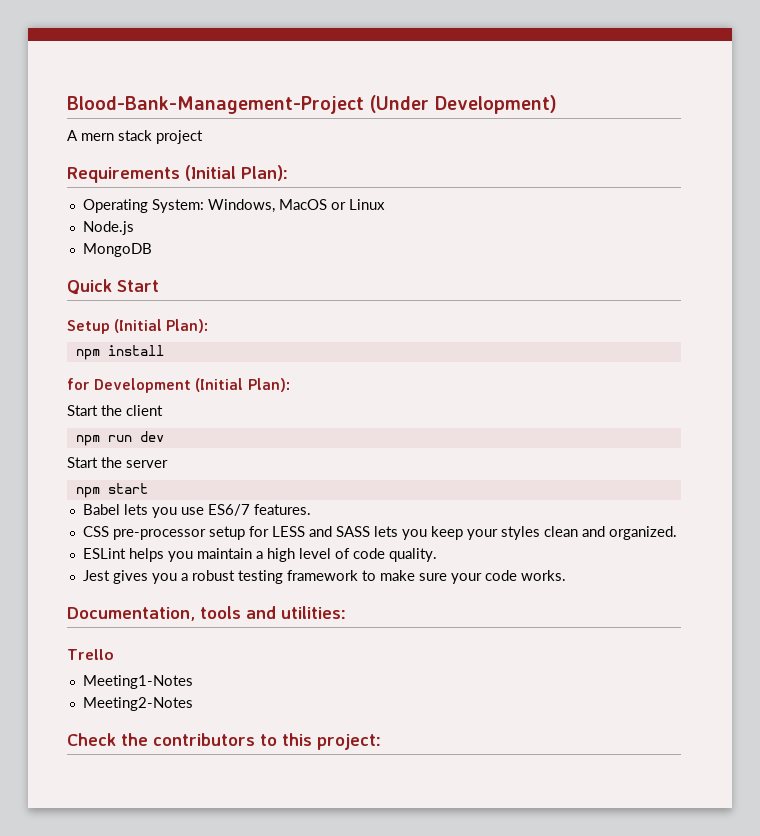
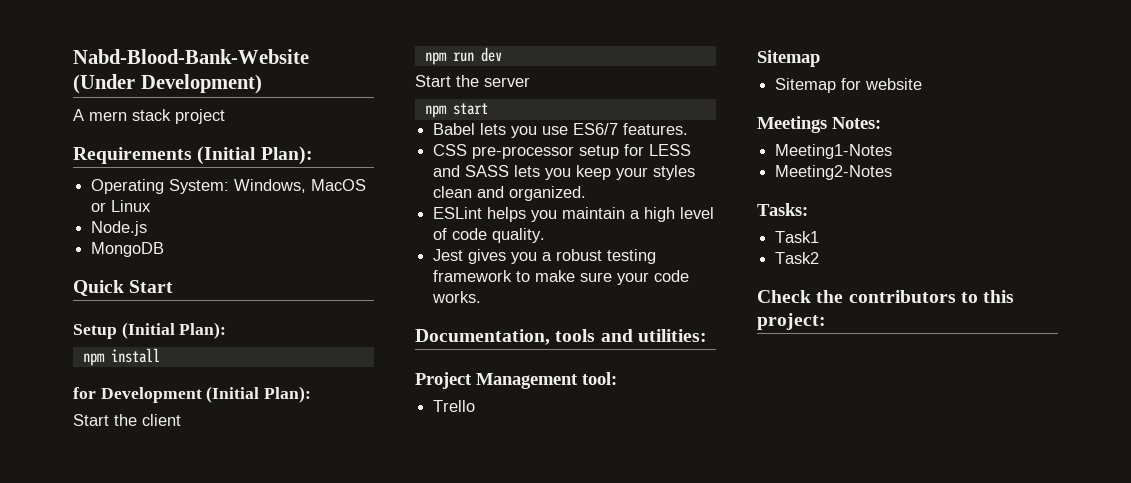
[67,96,364,114] Blood-Bank-Management-Project -> [73,49,309,64] Nabd-Blood-Bank-Website
[67,649,114,660] Trello -> [415,372,617,389] [433,400,476,412] [757,50,820,67] [775,78,923,93] [757,116,881,133] Project Management tool: // Trello // Sitemap // Sitemap for website // Meetings Notes:
(193, 704) none -> [757,203,808,216] [775,231,820,243] [775,252,820,264] // Tasks: // Task1 // Task2

